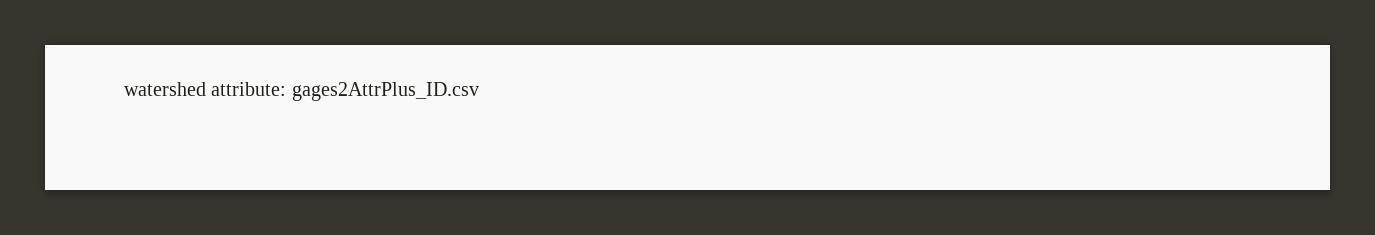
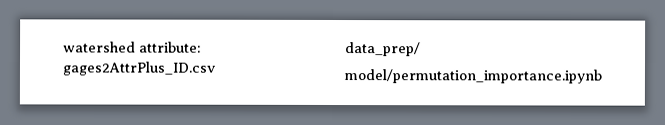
(479, 91) none -> [345,42,421,57] [344,69,602,84] // data_prep/ // model/permutation_importance.ipynb

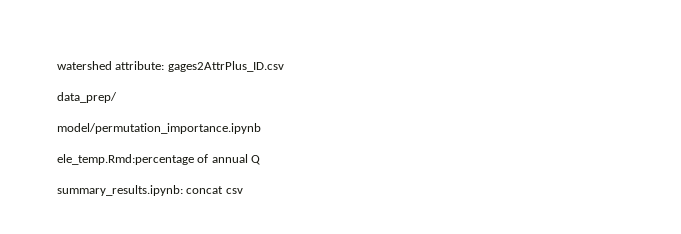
(602, 76) none -> [57,154,261,165] [57,185,243,196] // ele_temp.Rmd:percentage of annual Q // summary_results.ipynb: concat csv

